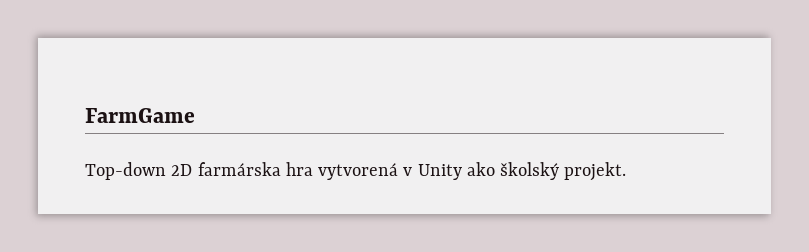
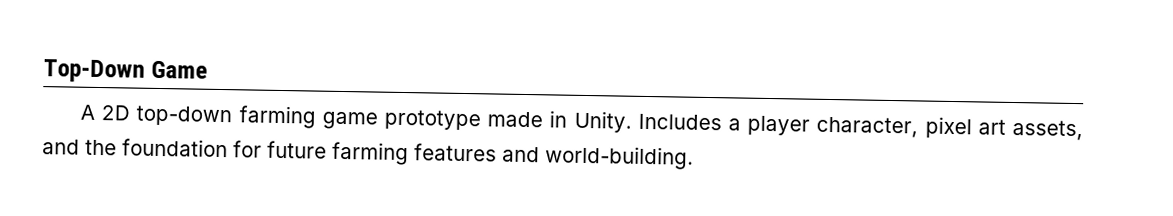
[85,108,195,123] [85,162,627,181] FarmGame // Top-down 2D farmárska hra vytvorená v Unity ako školský projekt. -> [43,59,208,83] [80,104,1083,141] [42,138,694,170] Top-Down Game // A 2D top-down farming game prototype made in Unity. Includes a player character, pixel art assets, and the foundation for future farming features and world-building.

